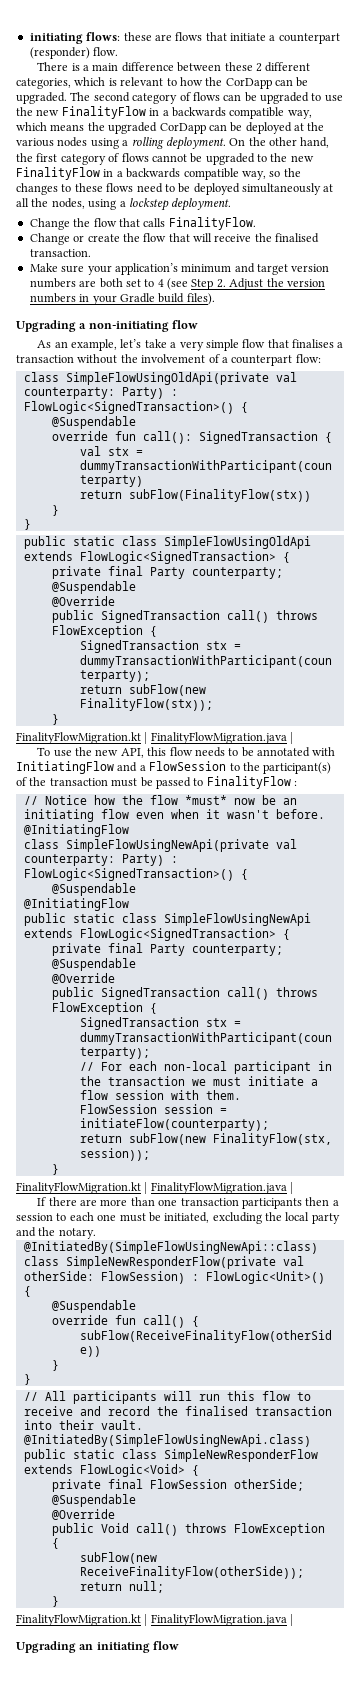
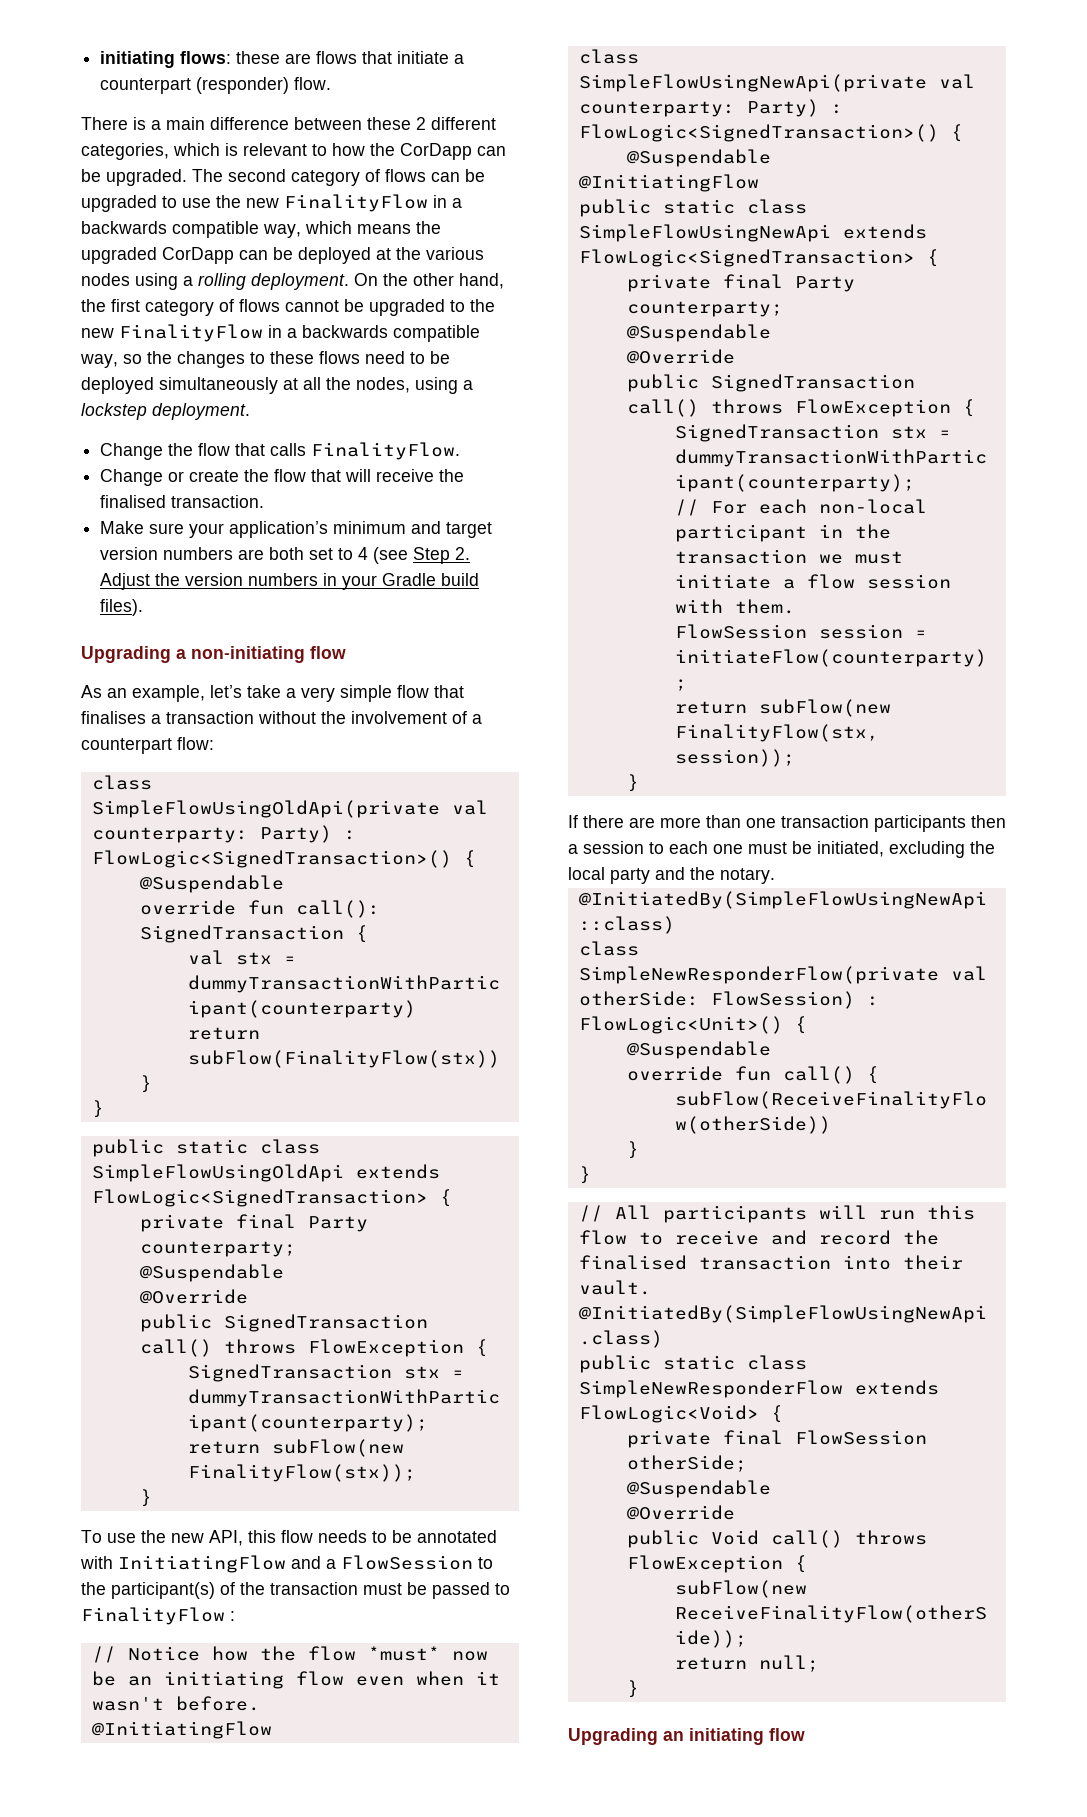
[16,732,294,744] // FinalityFlowMigration.kt | FinalityFlowMigration.java | -> (152, 1498) none
[16,1182,294,1194] // FinalityFlowMigration.kt | FinalityFlowMigration.java | -> (639, 783) none
[16,1614,294,1626] // FinalityFlowMigration.kt | FinalityFlowMigration.java | -> (639, 1689) none

